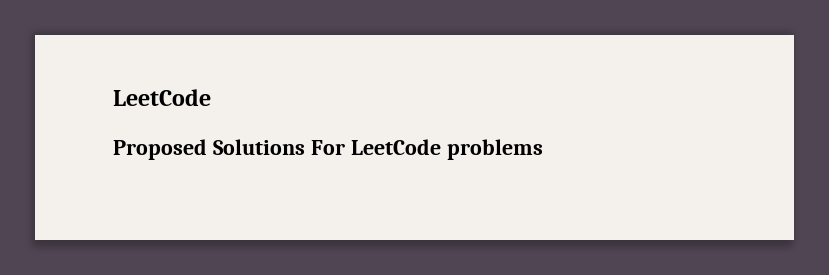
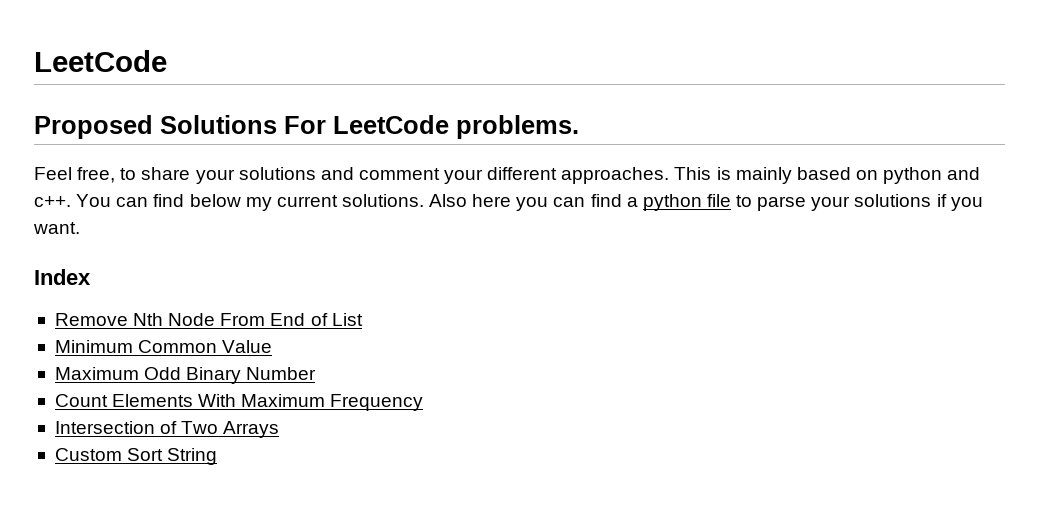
[446,139,543,160] problems -> [456,115,579,139] [34,167,981,184] [34,194,983,211] [33,222,80,234] [34,269,91,285] [54,313,363,326] [54,340,273,353] [54,367,317,384] [54,394,424,411] [54,421,280,438] [54,448,218,465] problems. // Feel free, to share your solutions and comment your different approaches. This is mainly based on python and c++. You can find below my current solutions. Also here you can find a python file to parse your solutions if you want. // Index // Remove Nth Node From End of List // Minimum Common Value // Maximum Odd Binary Number // Count Elements With Maximum Frequency // Intersection of Two Arrays // Custom Sort String

